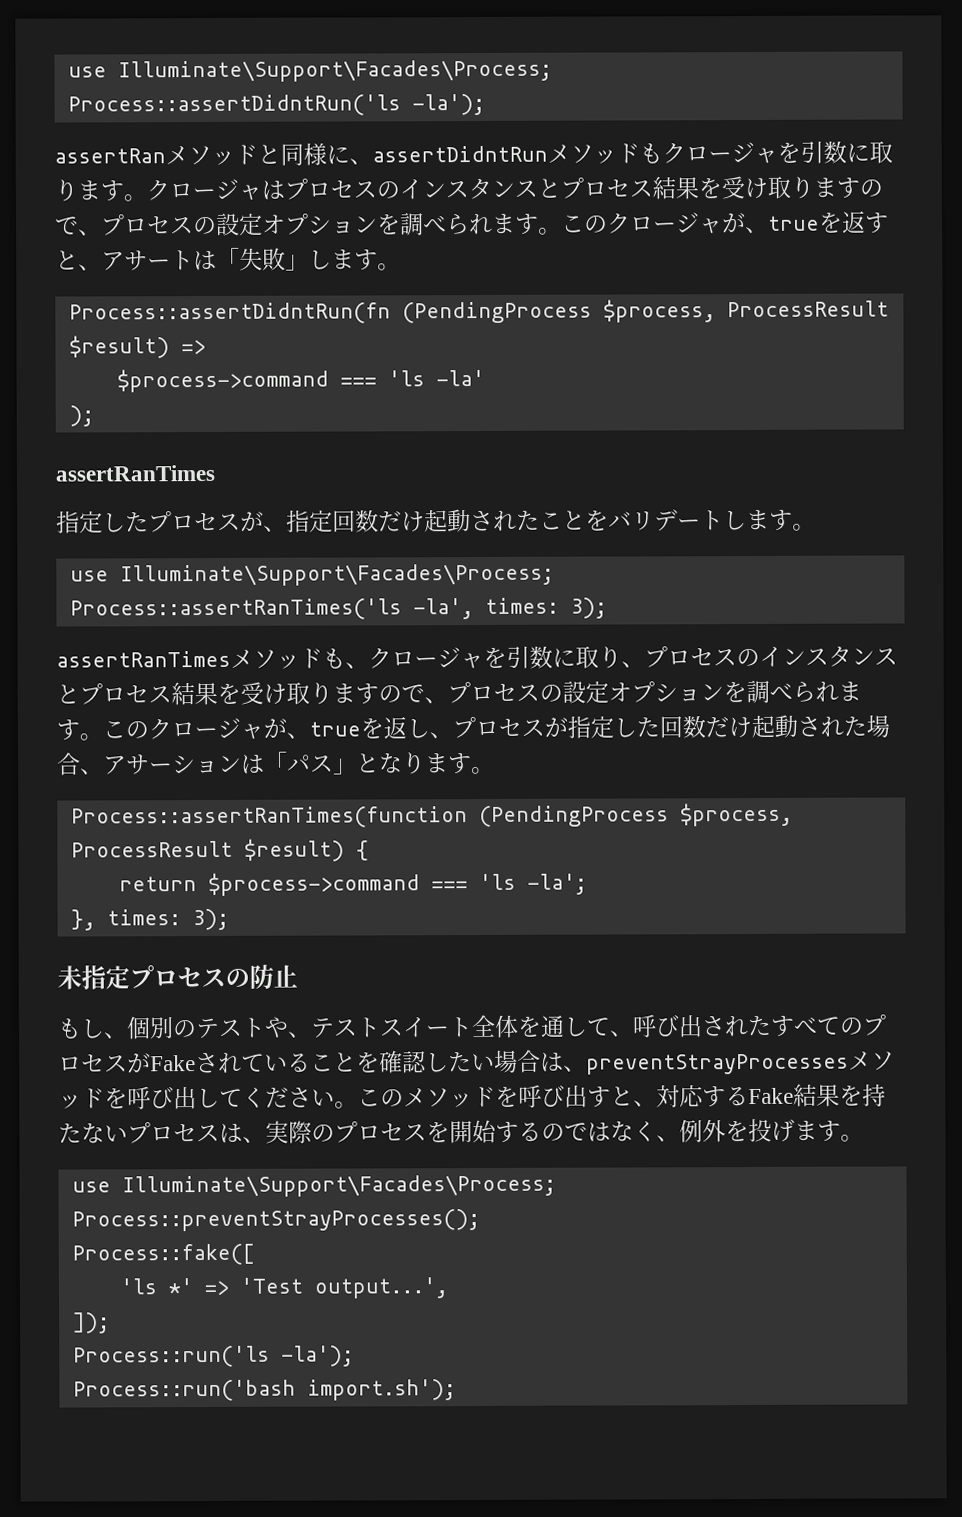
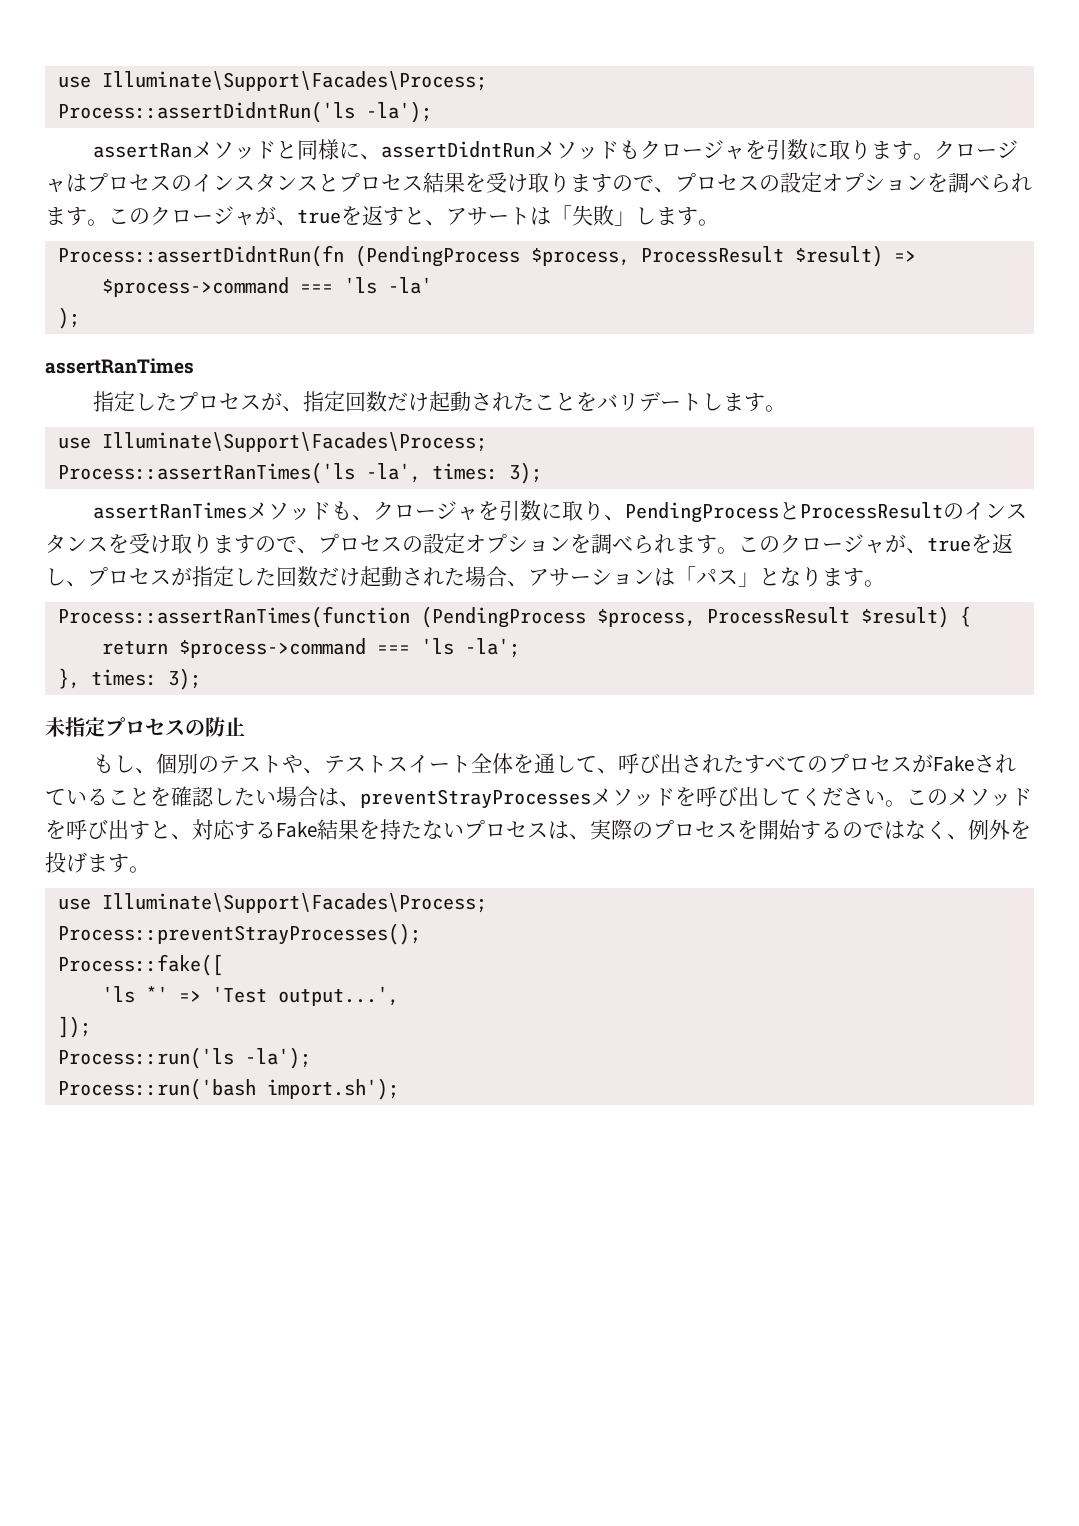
[644,645,898,668] [56,682,218,706] プロセスのインスタンスとプロセス結果 -> [624,502,1027,523] [45,534,108,553] PendingProcessとProcessResultのインスタンス

